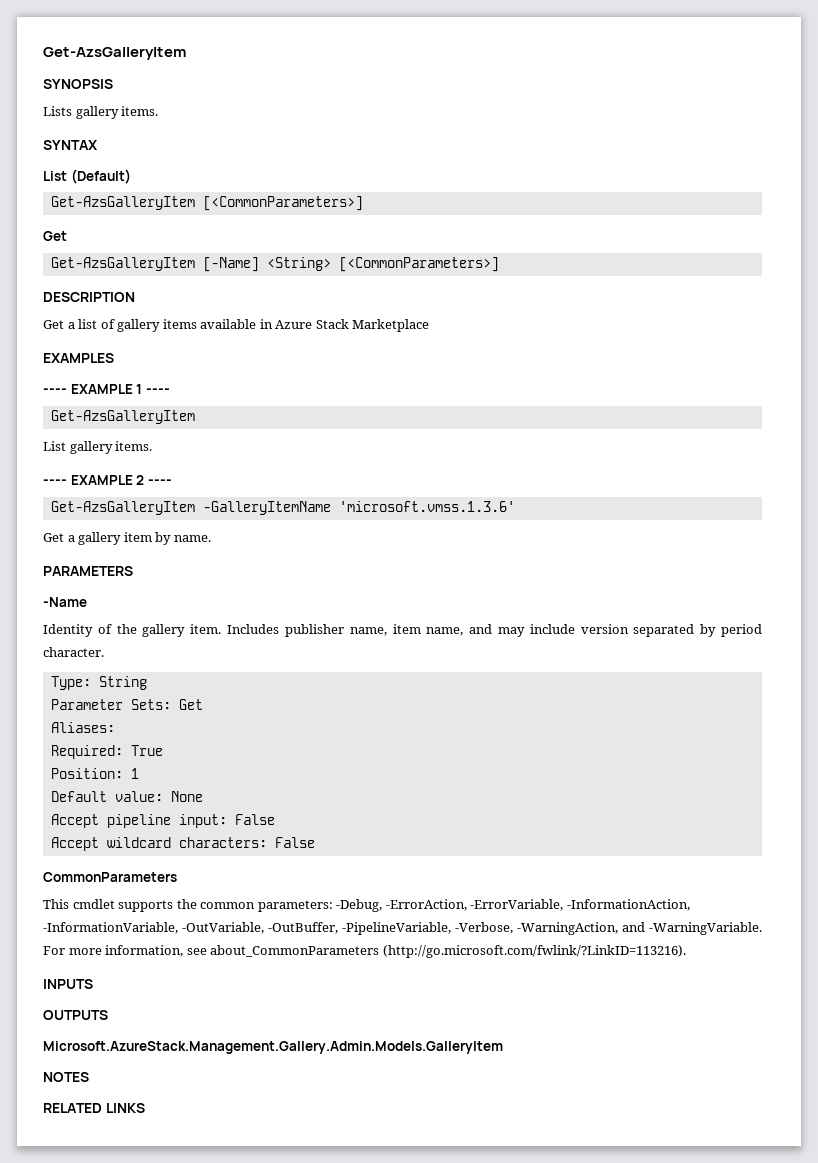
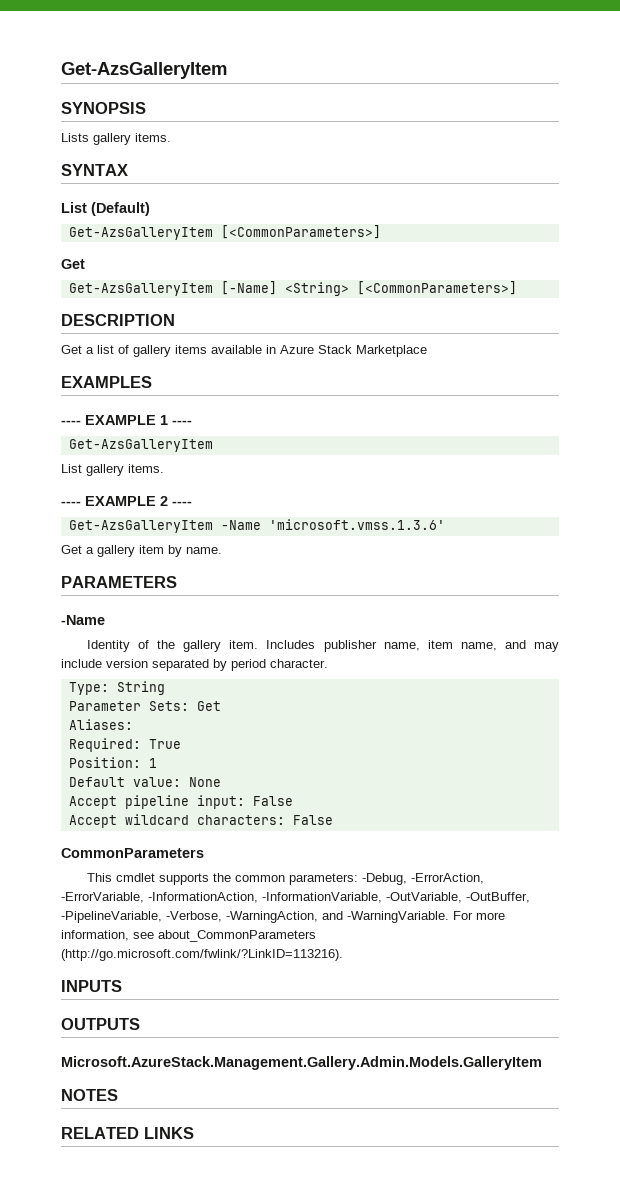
[202,501,331,515] -GalleryItemName -> [220,520,261,530] -Name

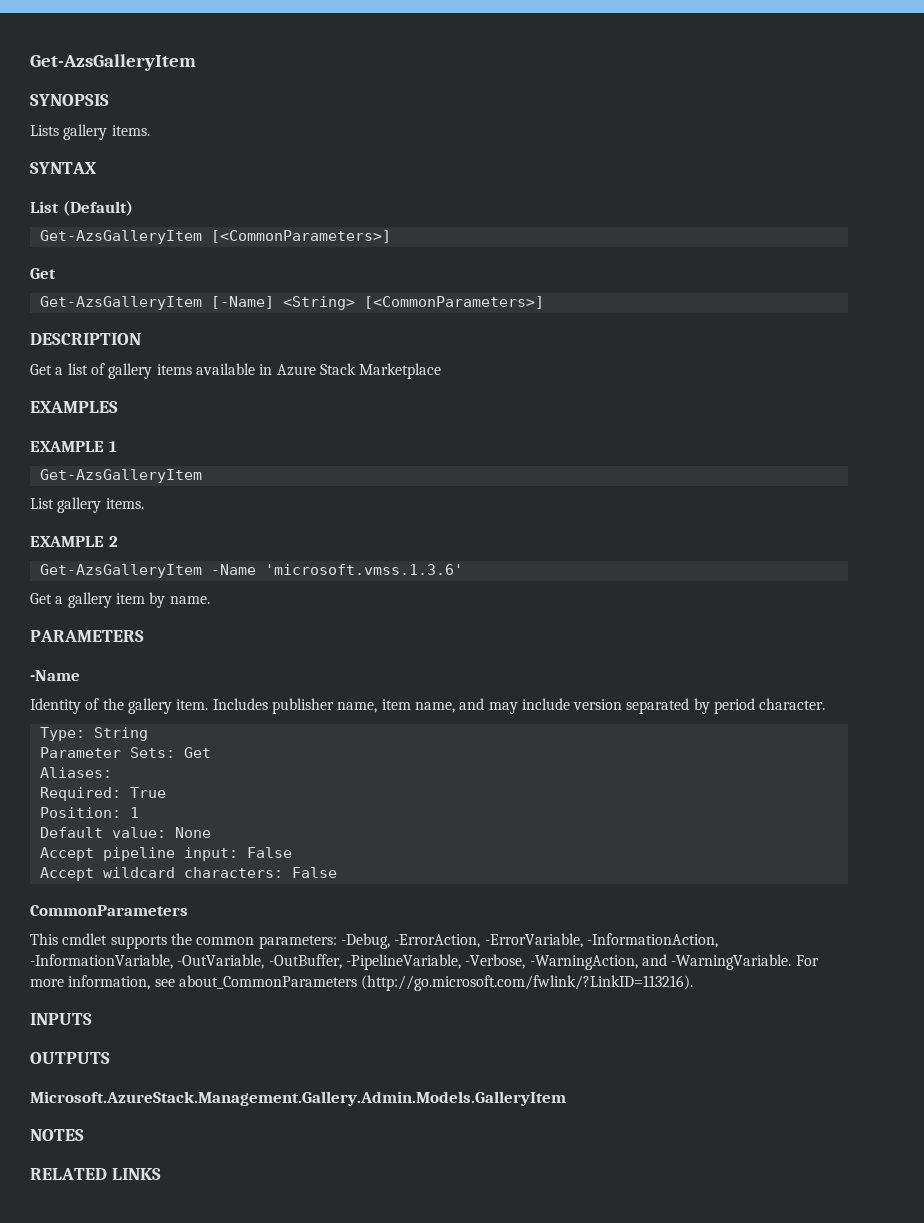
[61,420,81,425] ---- -> (118, 407) none
[172,420,192,425] ---- -> (117, 446) none
[61,501,81,506] ---- -> (144, 503) none
[172,501,192,506] ---- -> (118, 541) none

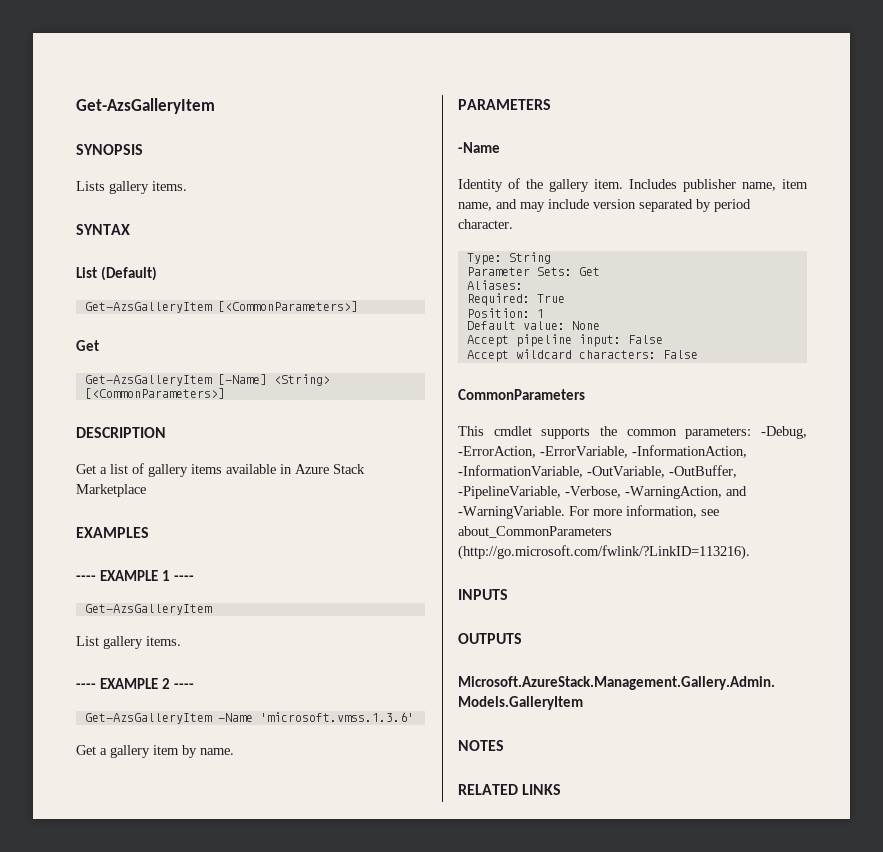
(118, 407) none -> [76,575,96,581] ----
(117, 446) none -> [174,575,195,581] ----
(144, 503) none -> [76,683,96,689] ----
(118, 541) none -> [174,683,195,689] ----

